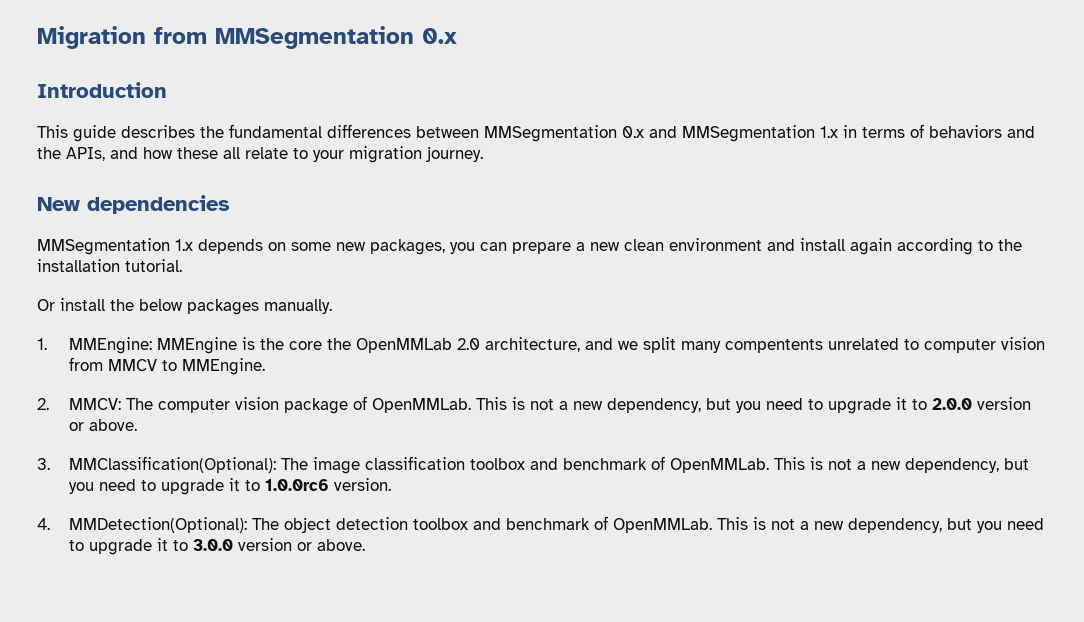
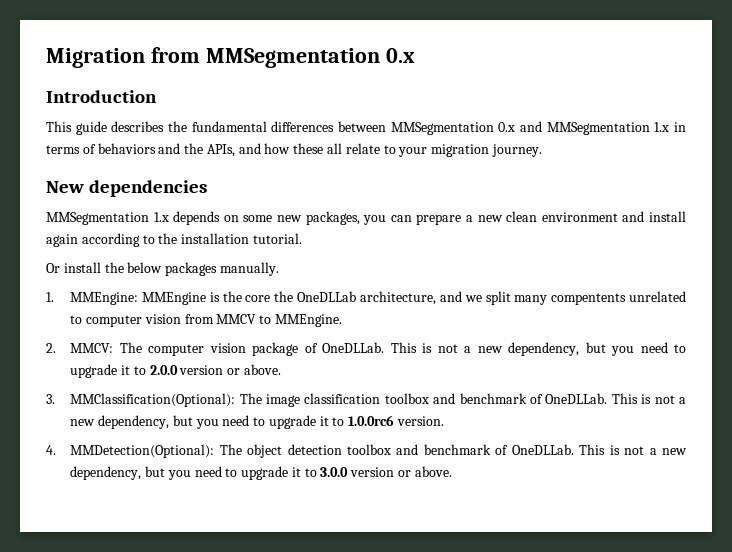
[355,338,480,353] OpenMMLab 2.0 -> [297,291,357,302] OneDLLab
[371,398,471,413] OpenMMLab. -> [322,342,385,353] OneDLLab.
[669,458,769,473] OpenMMLab. -> [545,393,608,404] OneDLLab.
[612,518,712,533] OpenMMLab. -> [511,444,574,455] OneDLLab.

